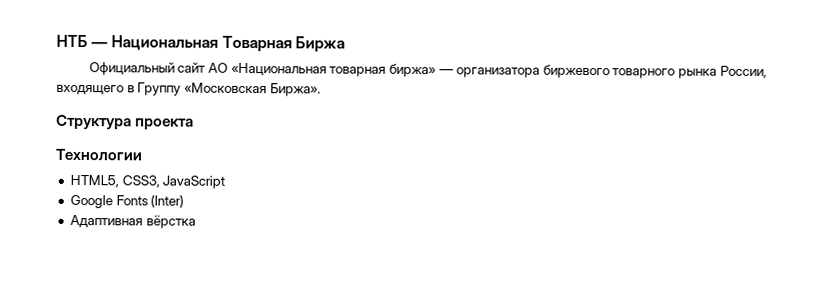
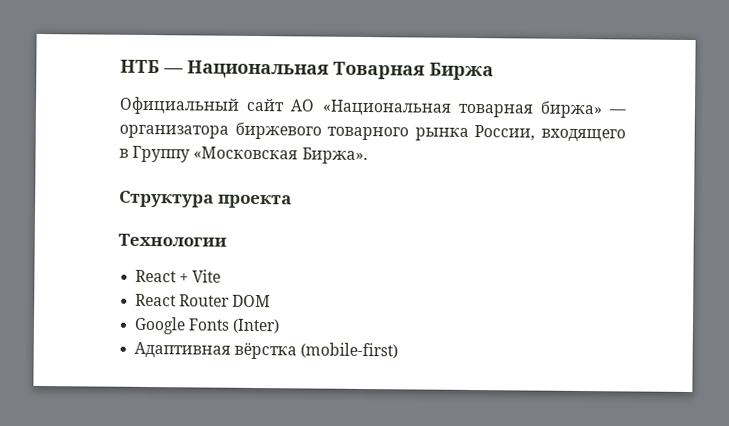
[69,174,226,189] HTML5, CSS3, JavaScript -> [135,269,222,283] [135,293,272,308] React + Vite // React Router DOM
(196, 222) none -> [300,342,399,359] (mobile-first)

